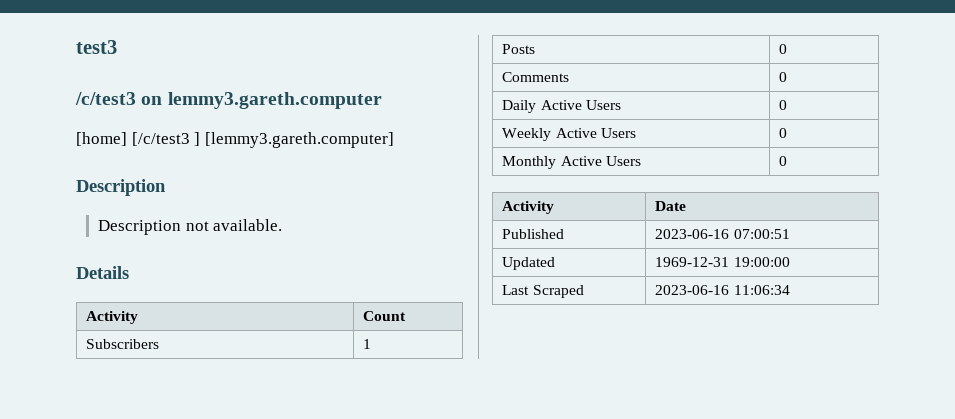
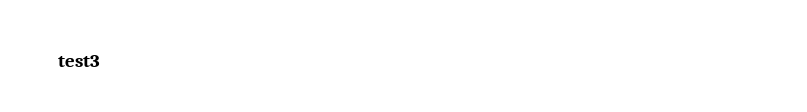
[75,92,382,109] [76,132,394,148] [76,179,166,196] [98,219,283,235] [76,266,129,279] [86,311,139,324] [363,311,407,321] [86,339,160,349] [363,339,372,349] [502,44,536,54] [779,44,788,54] [502,72,570,82] [779,72,788,82] [502,100,621,113] [779,100,788,110] [502,128,636,141] [779,128,788,138] [502,156,641,169] [779,156,788,166] [502,201,555,214] [655,201,687,211] [502,229,565,239] [655,229,790,239] [502,257,556,270] [655,257,790,267] [502,285,584,298] [655,285,790,295] // /c/test3 on lemmy3.gareth.computer // [home] [/c/test3 ] [lemmy3.gareth.computer] // Description // Description not available. // Details // Activity | Count // Subscribers | 1 // Posts | 0 // Comments | 0 // Daily Active Users | 0 // Weekly Active Users | 0 // Monthly Active Users | 0 // Activity | Date // Published | 2023-06-16 07:00:51 // Updated | 1969-12-31 19:00:00 // Last Scraped | 2023-06-16 11:06:34 -> (100, 61) none

